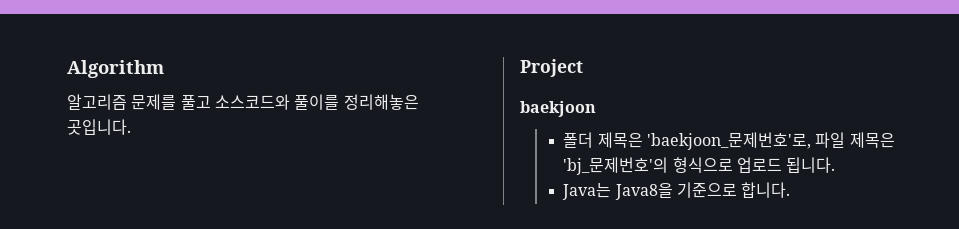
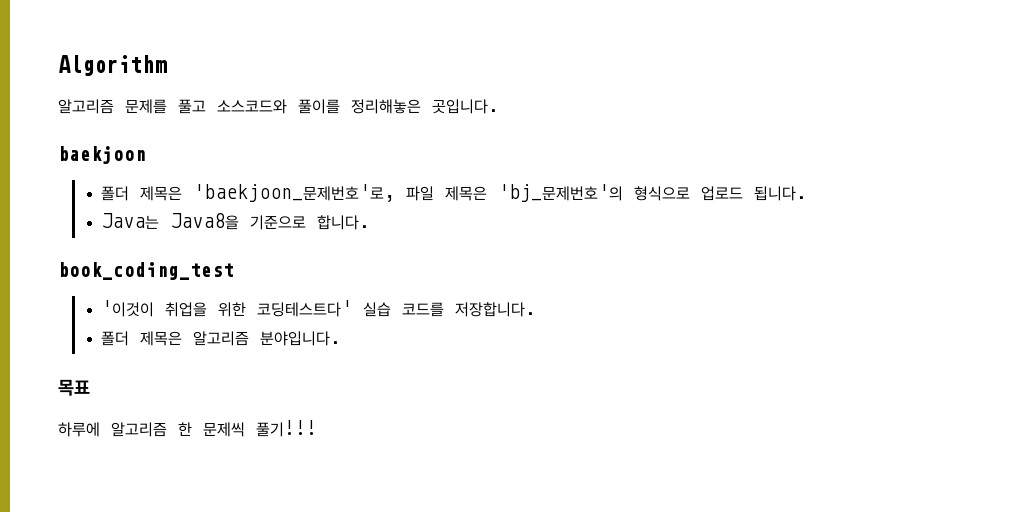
[520,59,583,77] // Project -> (499, 106) none
(791, 190) none -> [58,262,234,280] [101,300,537,317] [101,331,342,346] [58,379,90,396] [58,420,317,437] // book_coding_test // '이것이 취업을 위한 코딩테스트다' 실습 코드를 저장합니다. // 폴더 제목은 알고리즘 분야입니다. // 목표 // 하루에 알고리즘 한 문제씩 풀기!!!

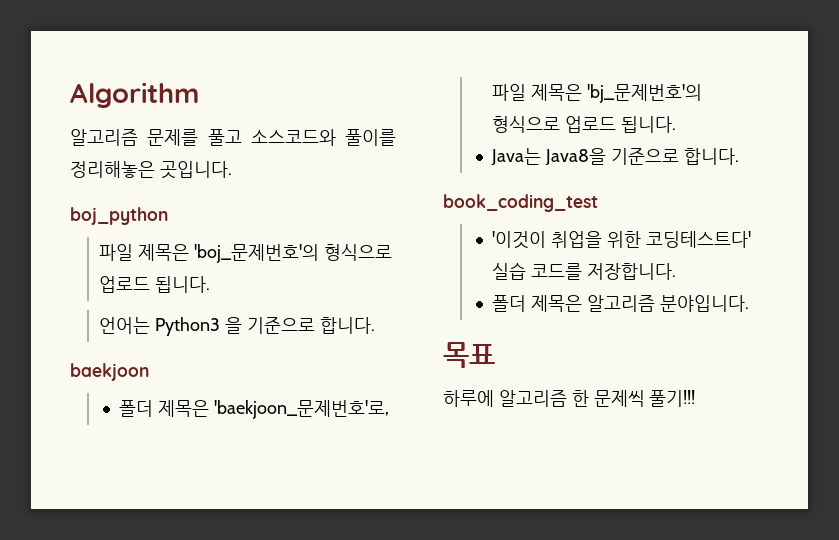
(499, 106) none -> [70,207,168,225] [99,244,392,263] [99,276,211,293] [99,317,375,336] // boj_python // 파일 제목은 'boj_문제번호'의 형식으로 업로드 됩니다. // 언어는 Python3 을 기준으로 합니다.

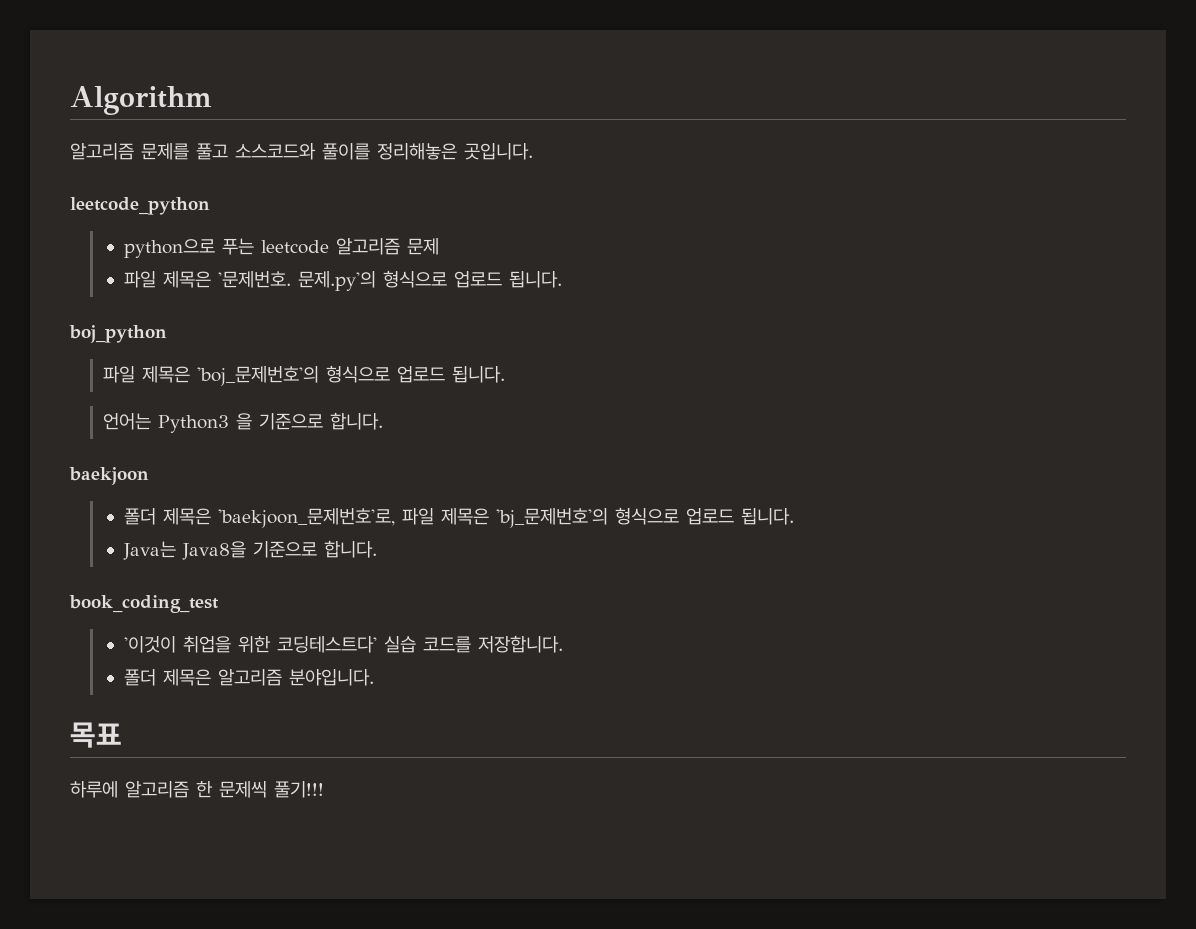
(232, 170) none -> [70,197,210,215] [124,238,440,258] [124,270,563,291] // leetcode_python // python으로 푸는 leetcode 알고리즘 문제 // 파일 제목은 '문제번호. 문제.py'의 형식으로 업로드 됩니다.

